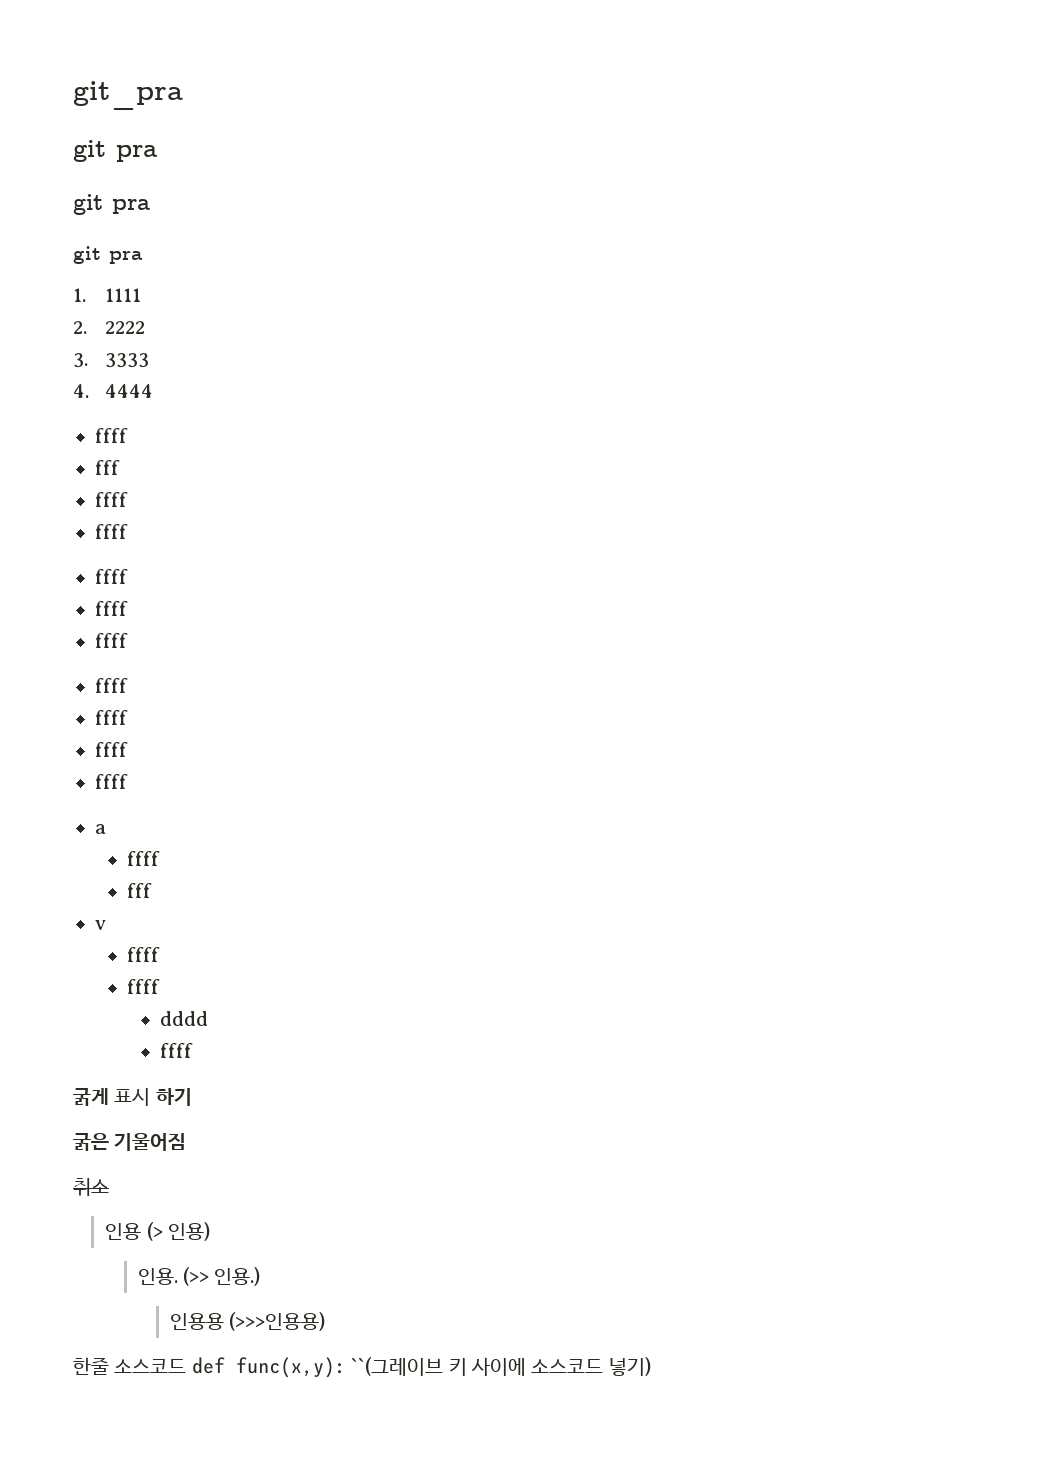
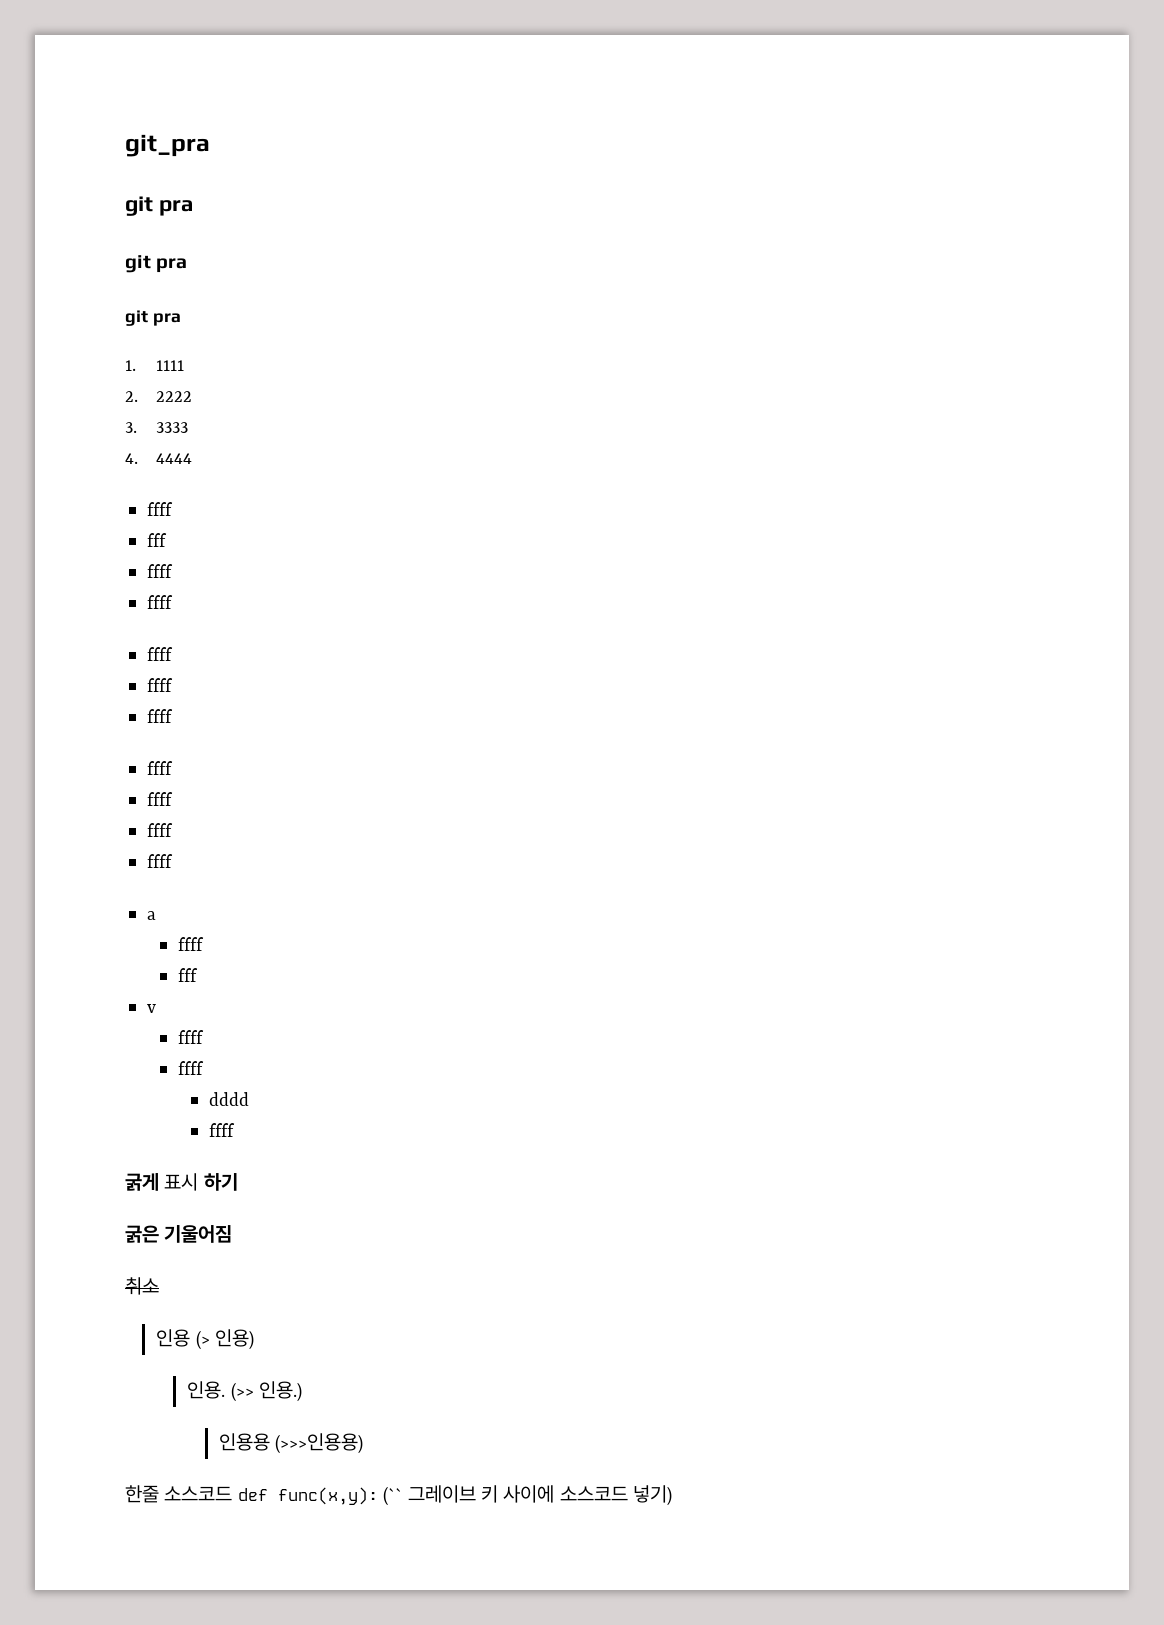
[351,1357,444,1376] ``(그레이브 -> [383,1485,476,1506] (`` 그레이브

